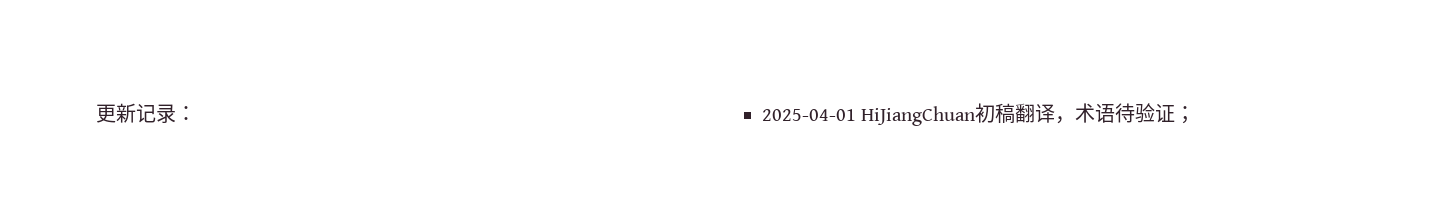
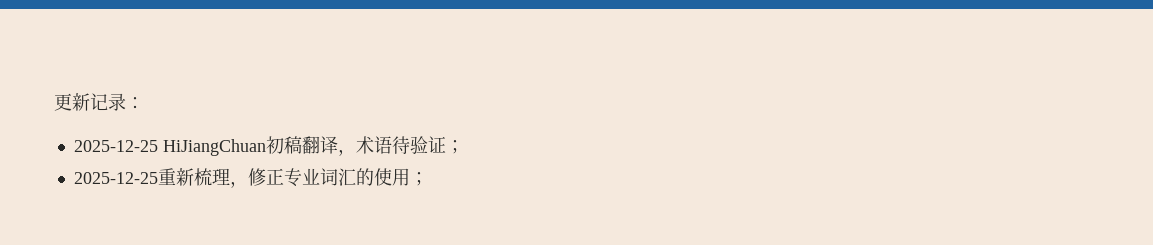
[762,109,856,121] 2025-04-01 -> [73,140,158,152] 2025-12-25
(1196, 115) none -> [73,168,428,188] // 2025-12-25重新梳理，修正专业词汇的使用；

